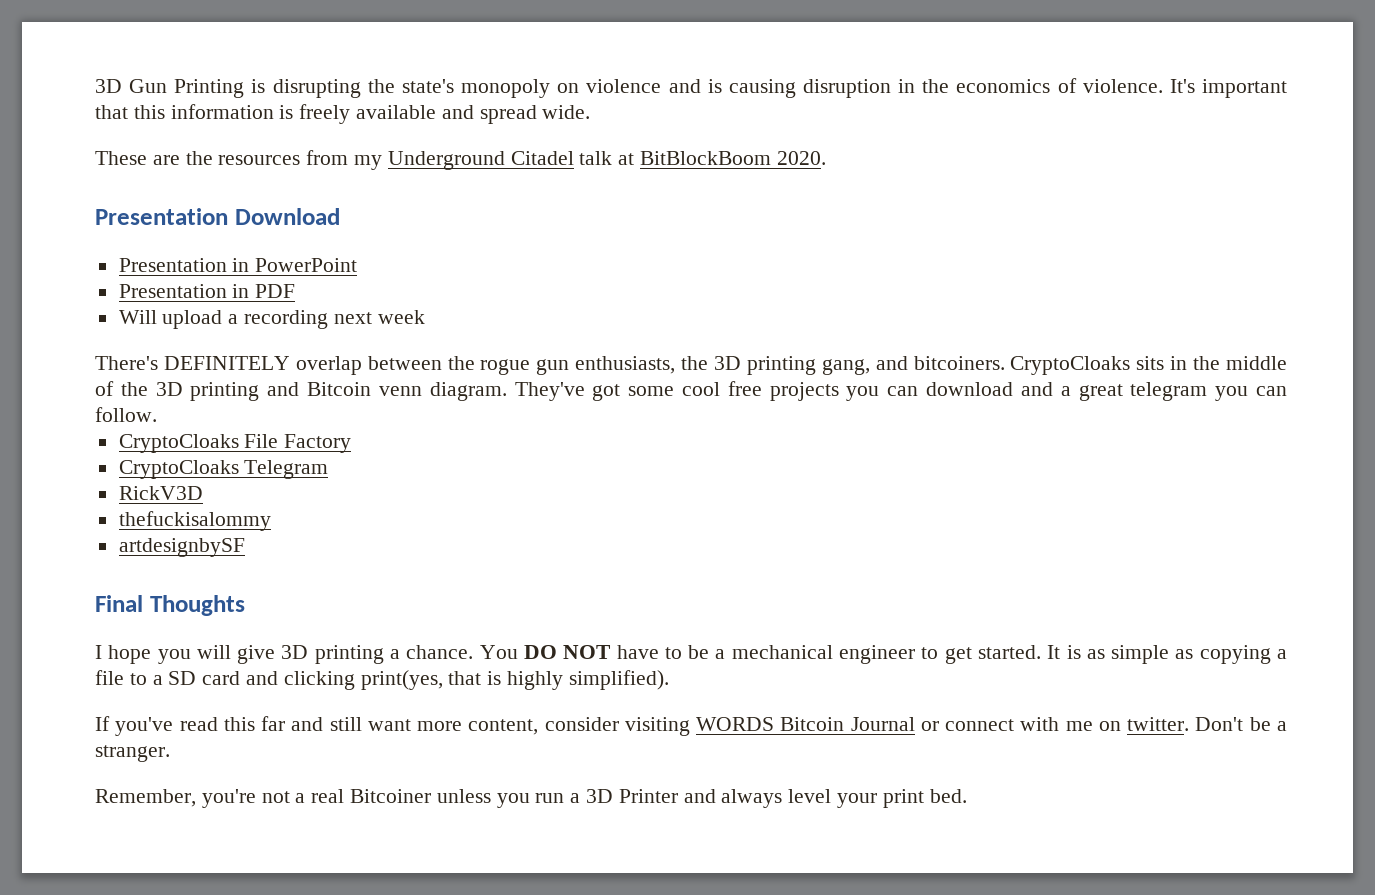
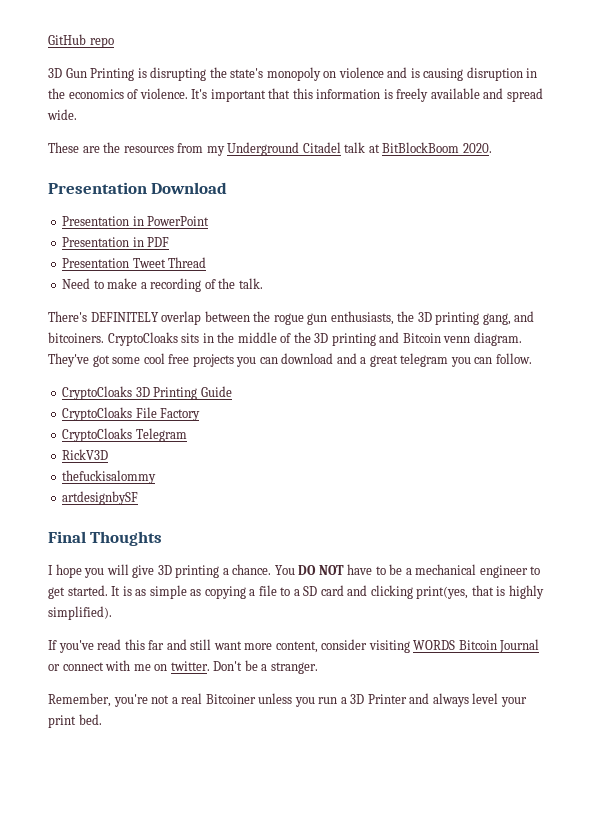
(95, 86) none -> [48,34,114,48] GitHub repo //
[118,310,425,329] Will upload a recording next week -> [62,257,207,268] [62,278,263,292] Presentation Tweet Thread // Need to make a recording of the talk.
(157, 414) none -> [62,386,232,400] // CryptoCloaks 3D Printing Guide

